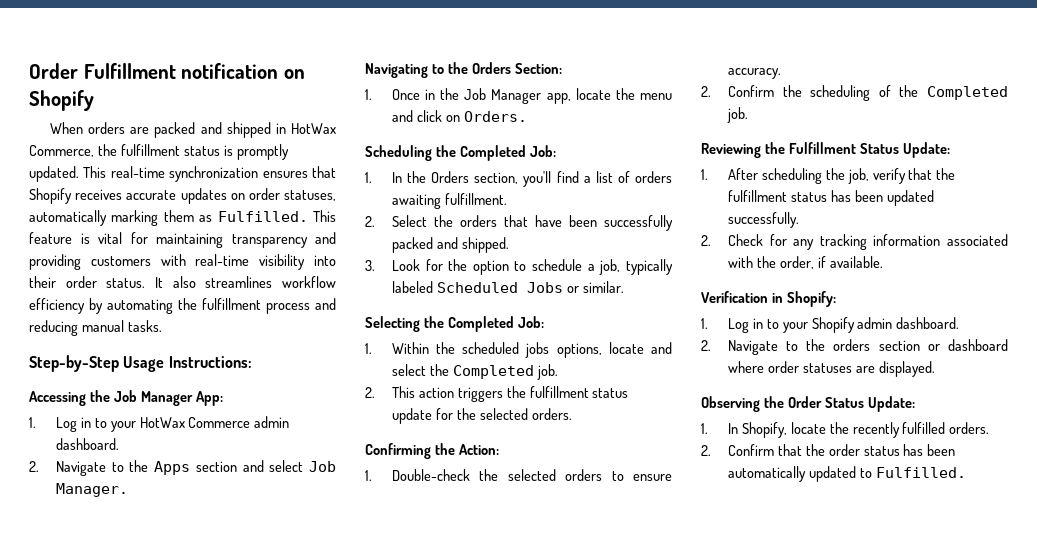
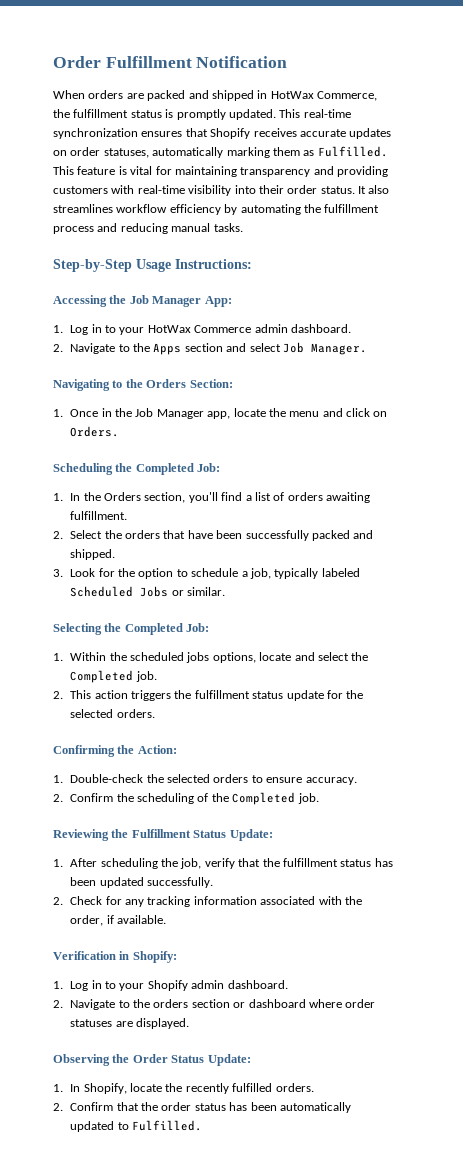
[181,63,305,79] [29,90,94,111] notification on Shopify -> [196,56,288,68] Notification

